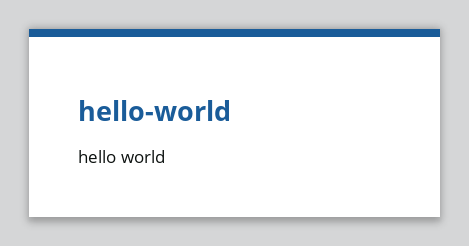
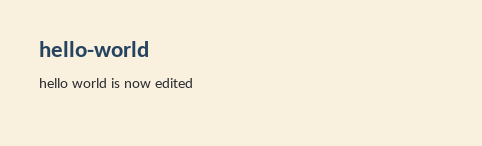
(165, 156) none -> [110,78,193,88] is now edited

